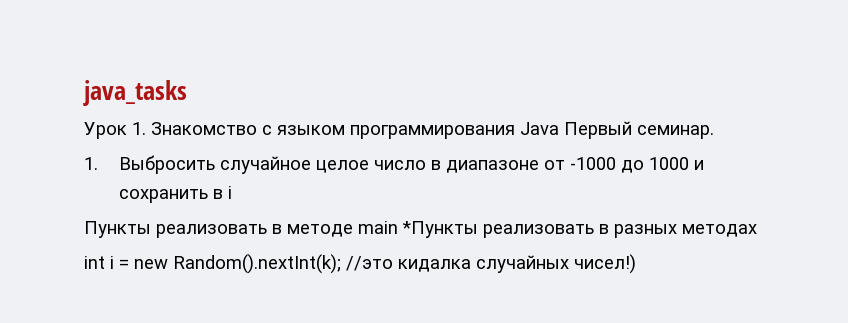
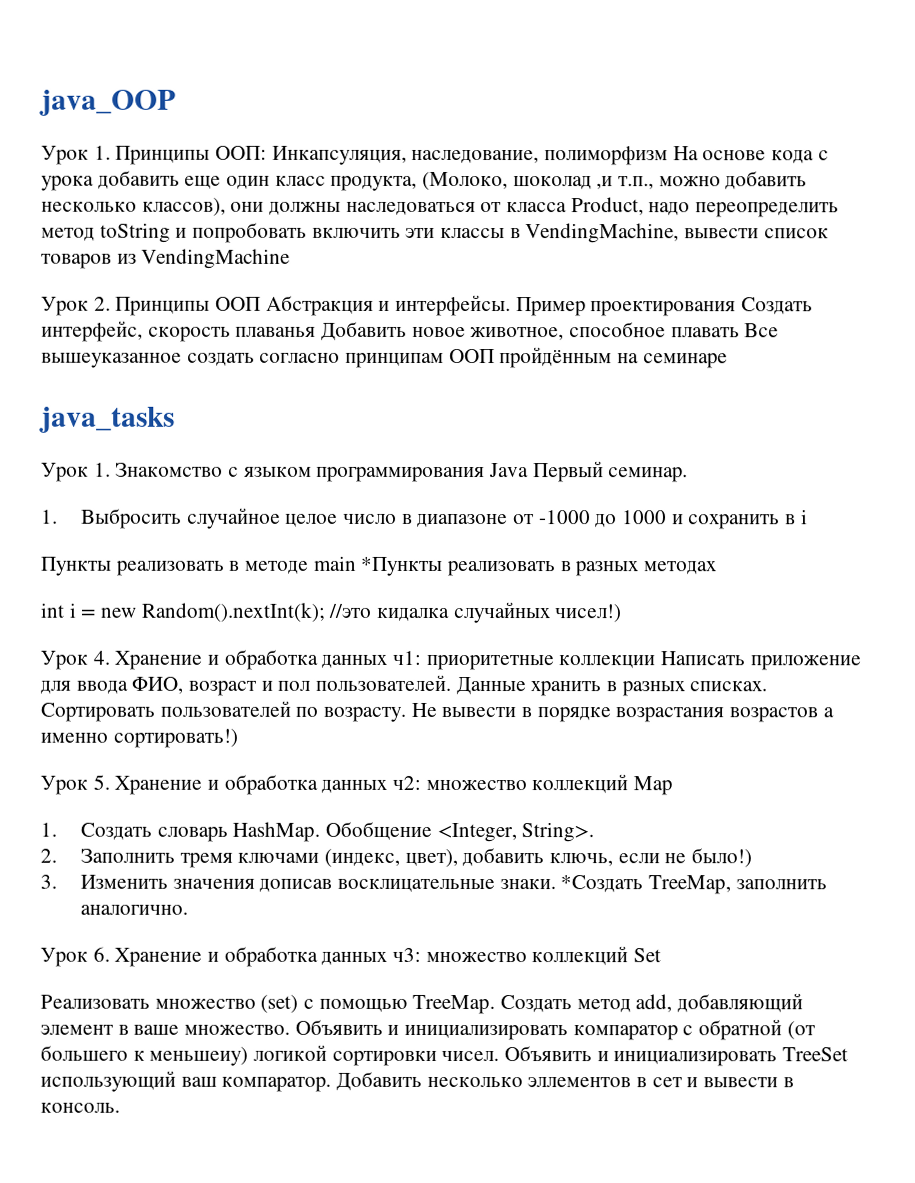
(83, 93) none -> [39,89,176,116] [41,145,829,166] [41,170,808,191] [41,197,840,218] [41,222,829,244] [41,248,291,269] [41,294,814,317] [41,320,780,342] [41,347,728,369] java_OOP // Урок 1. Принципы ООП: Инкапсуляция, наследование, полиморфизм На основе кода с урока добавить еще один класс продукта, (Молоко, шоколад ,и т.п., можно добавить несколько классов), они должны наследоваться от класса Product, надо переопределить метод toString и попробовать включить эти классы в VendingMachine, вывести список товаров из VendingMachine // Урок 2. Принципы ООП Абстракция и интерфейсы. Пример проектирования Создать интерфейс, скорость плаванья Добавить новое животное, способное плавать Все вышеуказанное создать согласно принципам ООП пройдённым на семинаре //
(636, 264) none -> [40,649,861,671] [40,674,768,697] [40,700,834,723] [40,728,238,748] [40,774,674,796] [40,821,595,843] [40,848,753,868] [40,874,827,895] [80,904,189,915] [40,946,662,967] [40,993,804,1015] [40,1019,815,1041] [40,1044,849,1067] [40,1070,794,1092] [40,1102,120,1113] // Урок 4. Хранение и обработка данных ч1: приоритетные коллекции Написать приложение для ввода ФИО, возраст и пол пользователей. Данные хранить в разных списках. Сортировать пользователей по возрасту. Не вывести в порядке возрастания возрастов а именно сортировать!) // Урок 5. Хранение и обработка данных ч2: множество коллекций Map // 1. Создать словарь HashMap. Обобщение <Integer, String>. // 2. Заполнить тремя ключами (индекс, цвет), добавить ключь, если не было!) // 3. Изменить значения дописав восклицательные знаки. *Создать TreeMap, заполнить аналогично. // Урок 6. Хранение и обработка данных ч3: множество коллекций Set // Реализовать множество (set) с помощью TreeMap. Создать метод add, добавляющий элемент в ваше множество. Объявить и инициализировать компаратор с обратной (от большего к меньшеиу) логикой сортировки чисел. Объявить и инициализировать TreeSet использующий ваш компаратор. Добавить несколько эллементов в сет и вывести в консоль.

